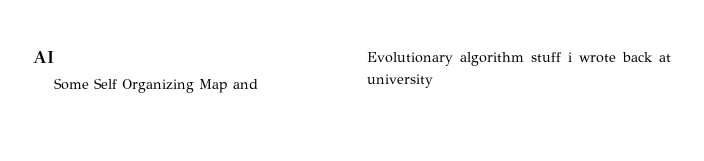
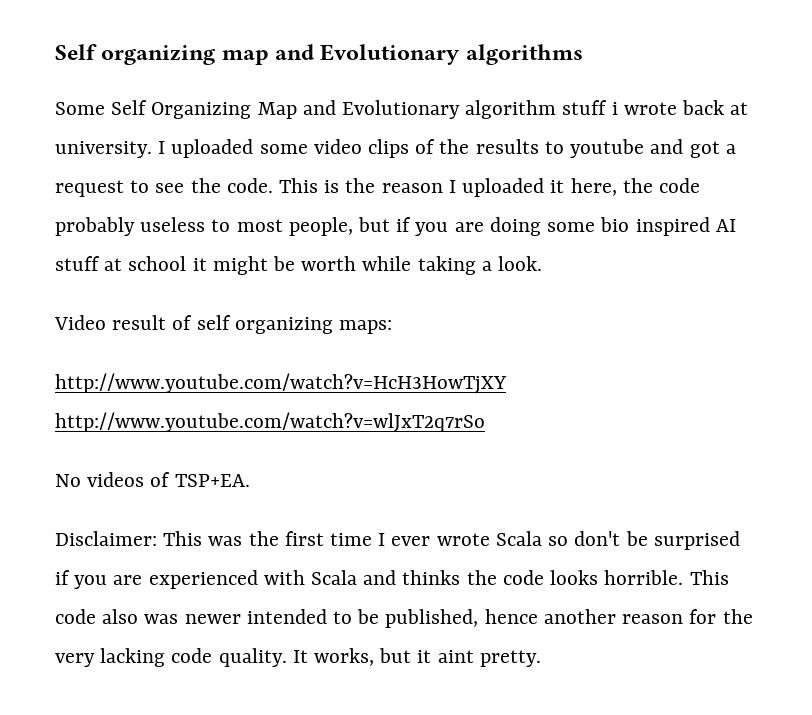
[33,51,54,63] AI -> [55,44,583,65] Self organizing map and Evolutionary algorithms
[367,74,433,88] university -> [55,139,736,158] [55,178,700,197] [55,217,736,236] [55,256,543,275] [54,315,393,334] [55,373,507,394] [55,412,485,432] [55,472,250,487] [55,531,740,550] [55,570,729,589] [55,609,753,628] [55,648,541,667] university. I uploaded some video clips of the results to youtube and got a request to see the code. This is the reason I uploaded it here, the code probably useless to most people, but if you are doing some bio inspired AI stuff at school it might be worth while taking a look. // Video result of self organizing maps: // http://www.youtube.com/watch?v=HcH3HowTjXY http://www.youtube.com/watch?v=wlJxT2q7rSo // No videos of TSP+EA. // Disclaimer: This was the first time I ever wrote Scala so don't be surprised if you are experienced with Scala and thinks the code looks horrible. This code also was newer intended to be published, hence another reason for the very lacking code quality. It works, but it aint pretty.

